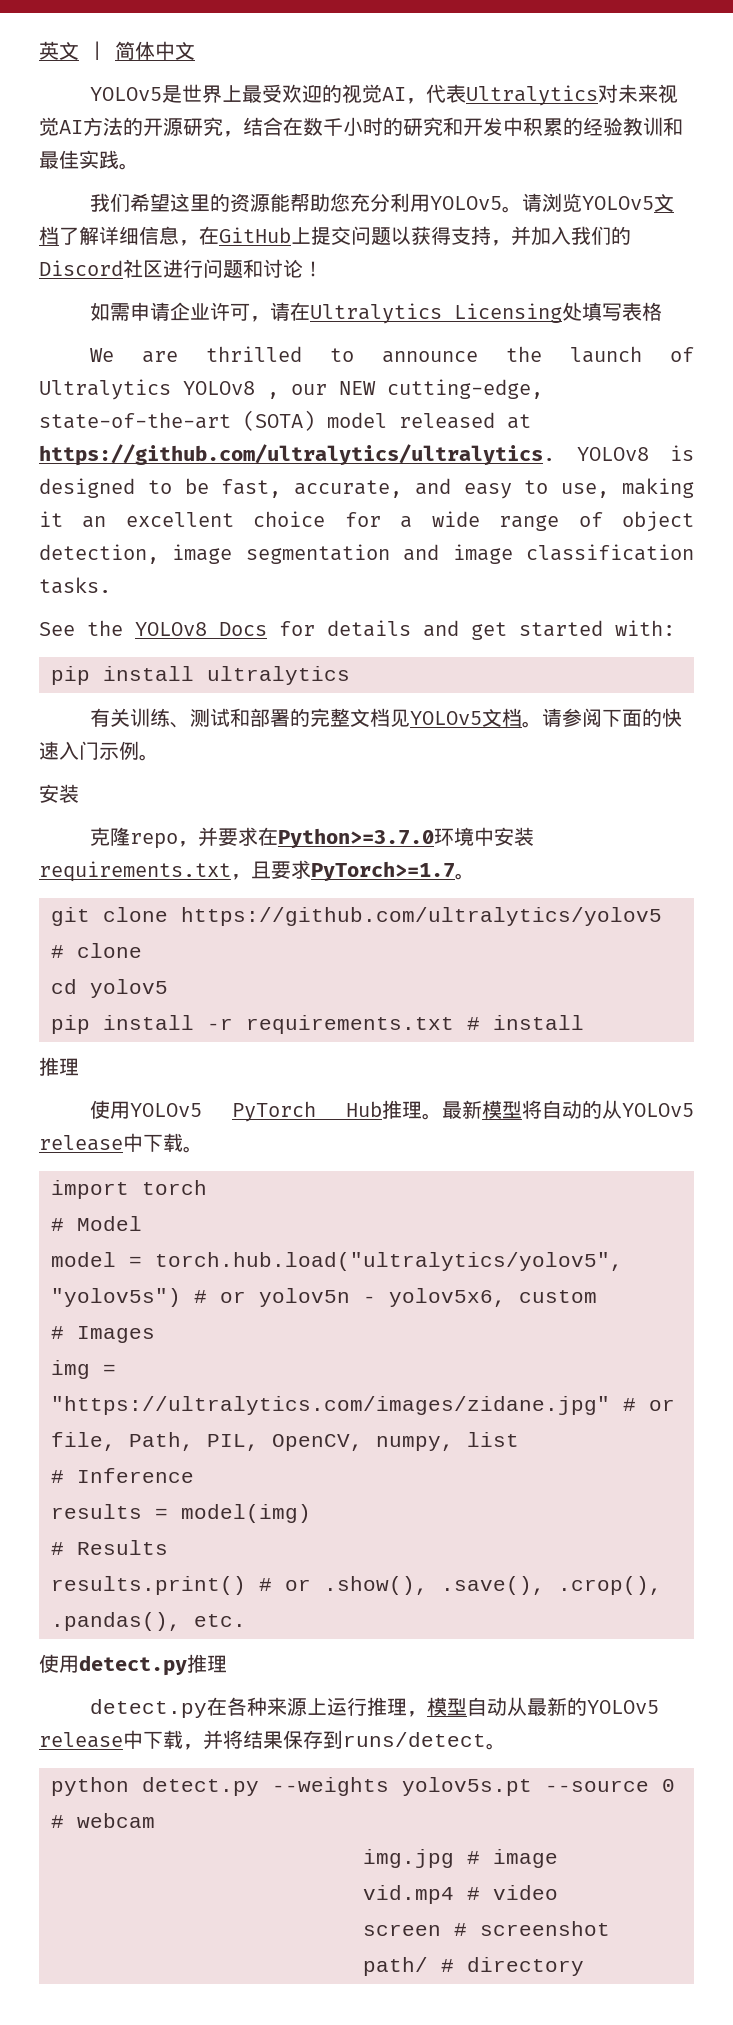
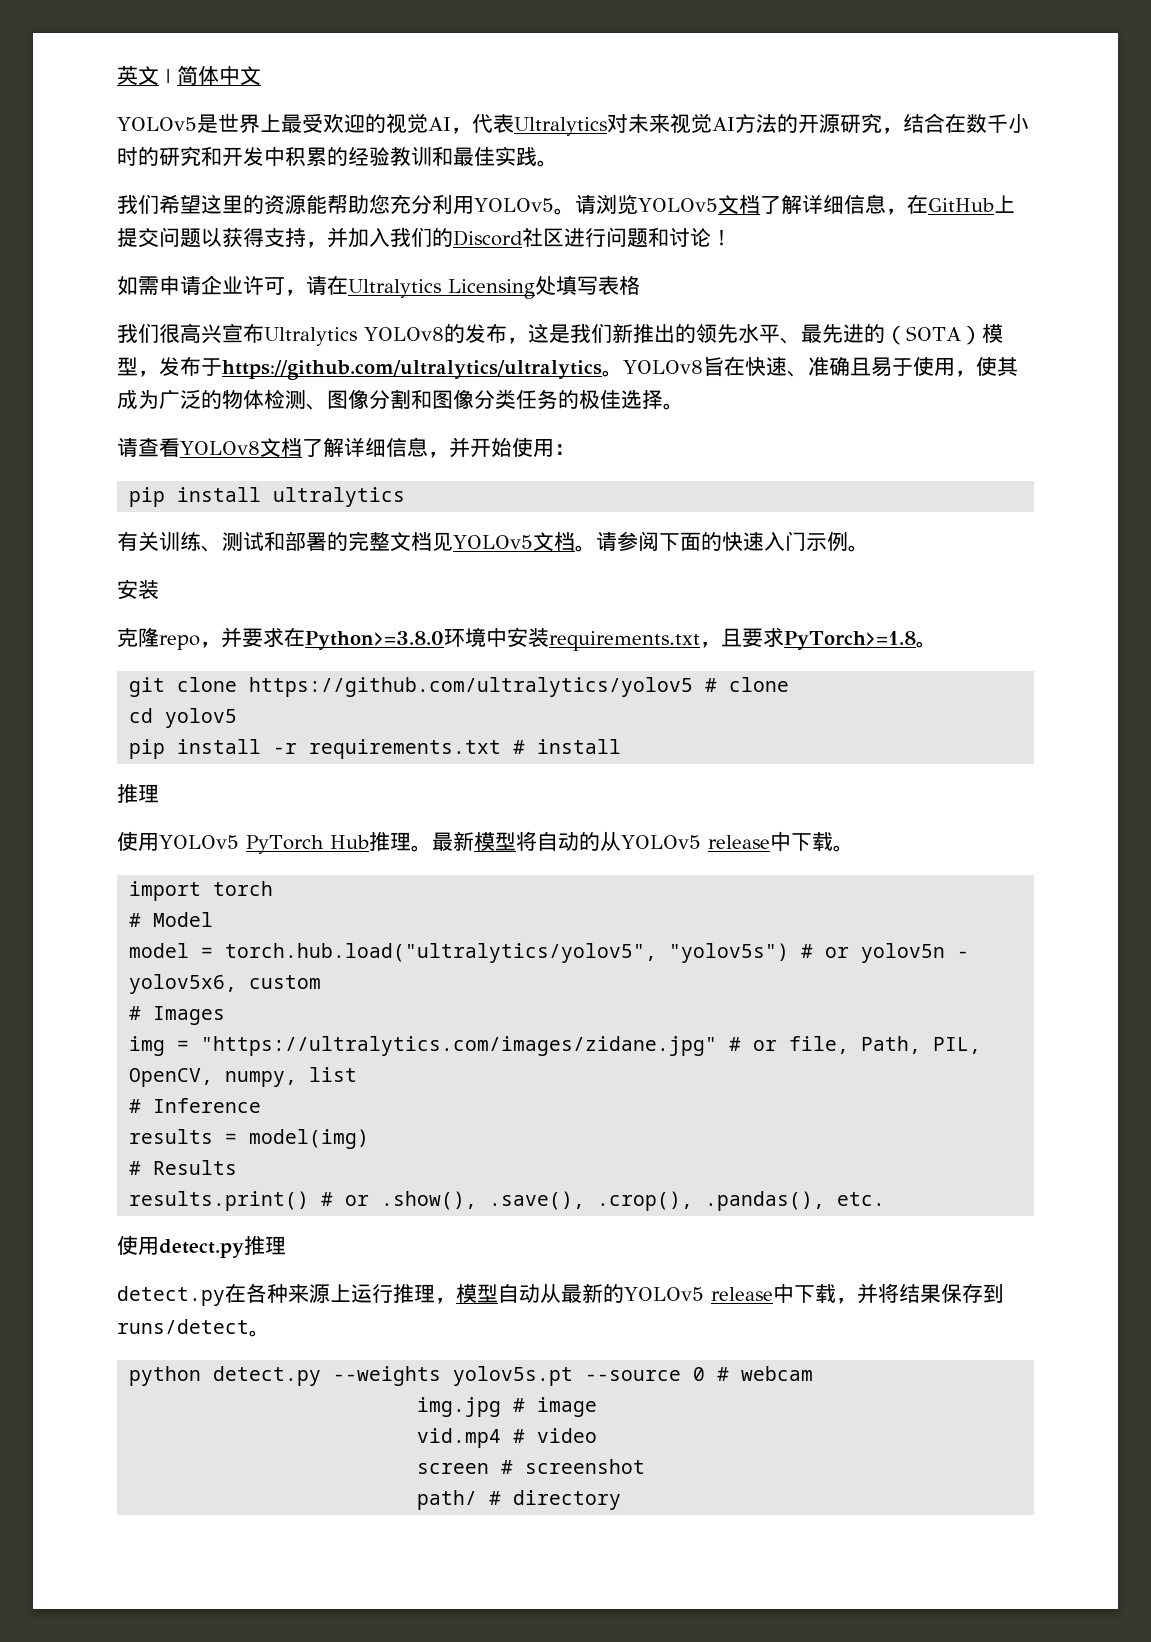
[90,346,694,363] [39,379,543,400] [39,410,531,431] [39,444,694,466] [39,478,694,499] [39,511,694,532] [39,544,694,564] [39,577,111,594] [39,620,675,640] We are thrilled to announce the launch of Ultralytics YOLOv8 , our NEW cutting-edge, state-of-the-art (SOTA) model released at https://github.com/ultralytics/ultralytics. YOLOv8 is designed to be fast, accurate, and easy to use, making it an excellent choice for a wide range of object detection, image segmentation and image classification tasks. // See the YOLOv8 Docs for details and get started with: -> [117,323,1003,346] [117,356,1018,380] [117,389,684,410] [117,437,575,458] 我们很高兴宣布Ultralytics YOLOv8的发布，这是我们新推出的领先水平、最先进的（SOTA）模型，发布于https://github.com/ultralytics/ultralytics。YOLOv8旨在快速、准确且易于使用，使其成为广泛的物体检测、图像分割和图像分类任务的极佳选择。 // 请查看YOLOv8文档了解详细信息，并开始使用：
[278,828,435,848] Python>=3.7.0 -> [305,631,444,650] Python>=3.8.0
[311,861,455,881] PyTorch>=1.7 -> [784,631,916,650] PyTorch>=1.8

